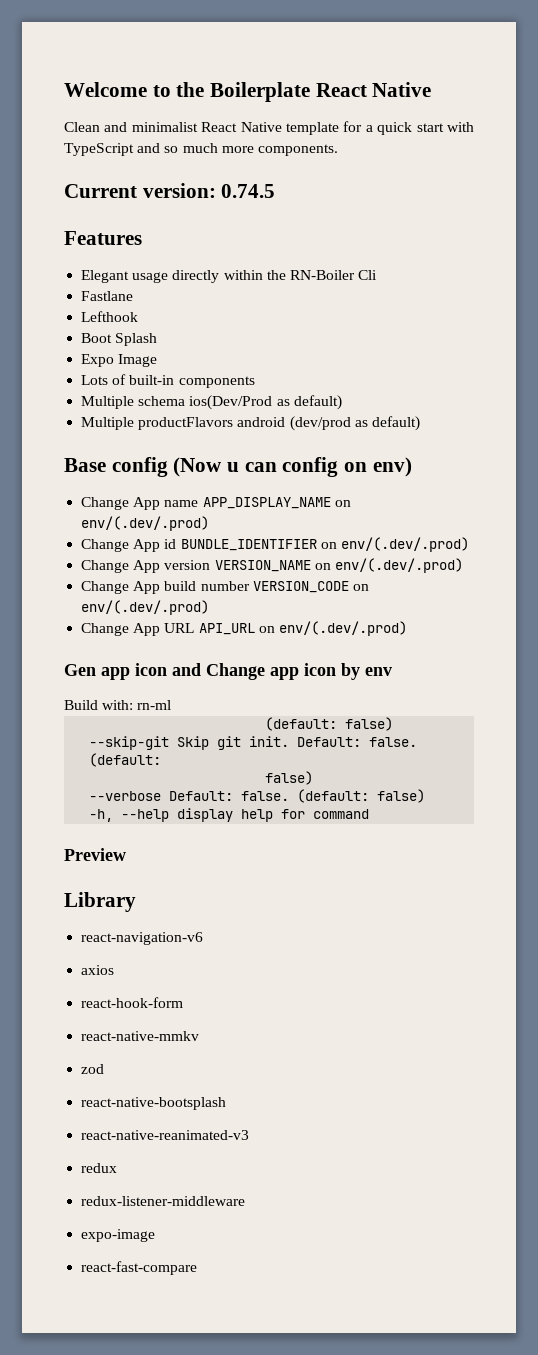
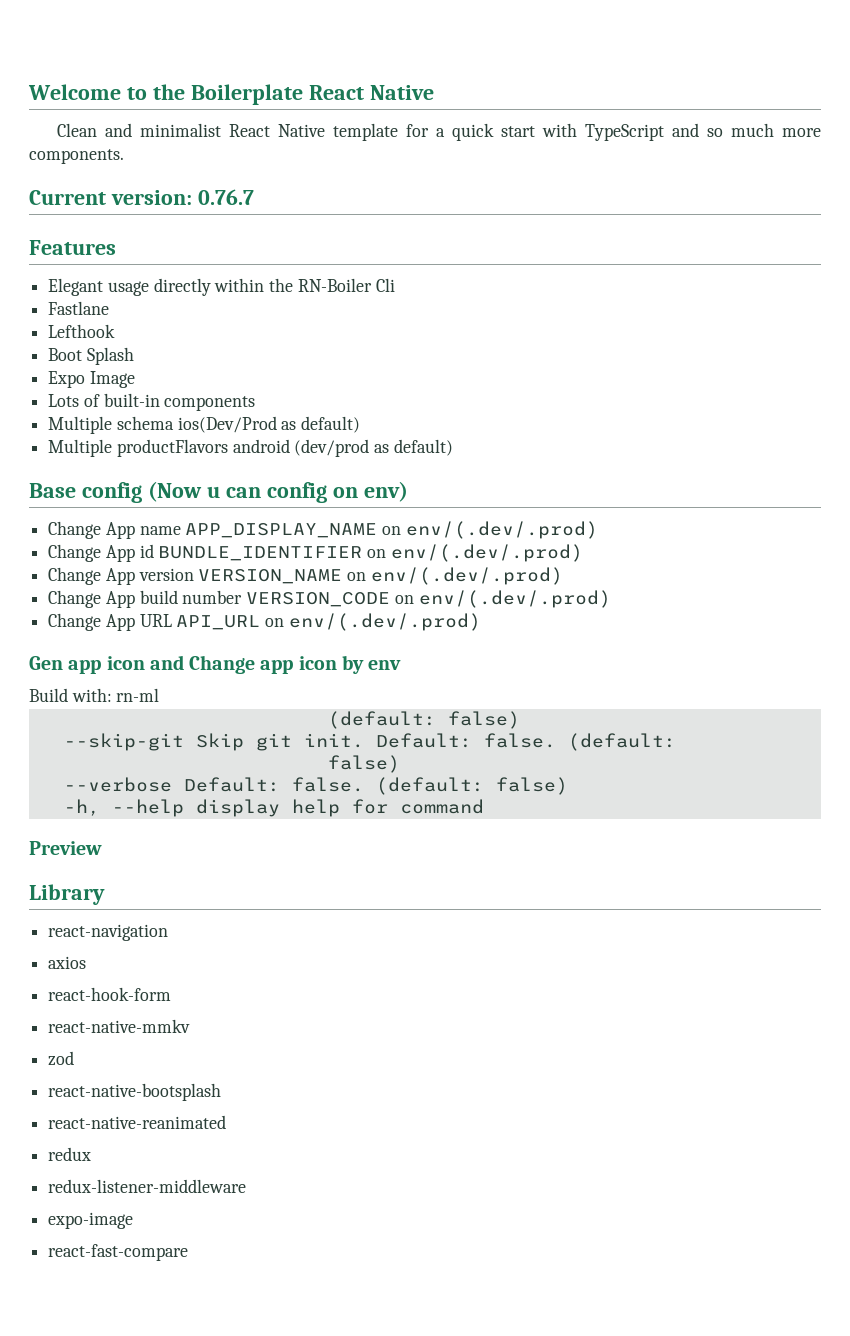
[221,184,276,198] 0.74.5 -> [197,189,254,205] 0.76.7
[81,932,204,945] react-navigation-v6 -> [48,924,169,941] react-navigation
[81,1130,250,1140] react-native-reanimated-v3 -> [48,1115,227,1129] react-native-reanimated

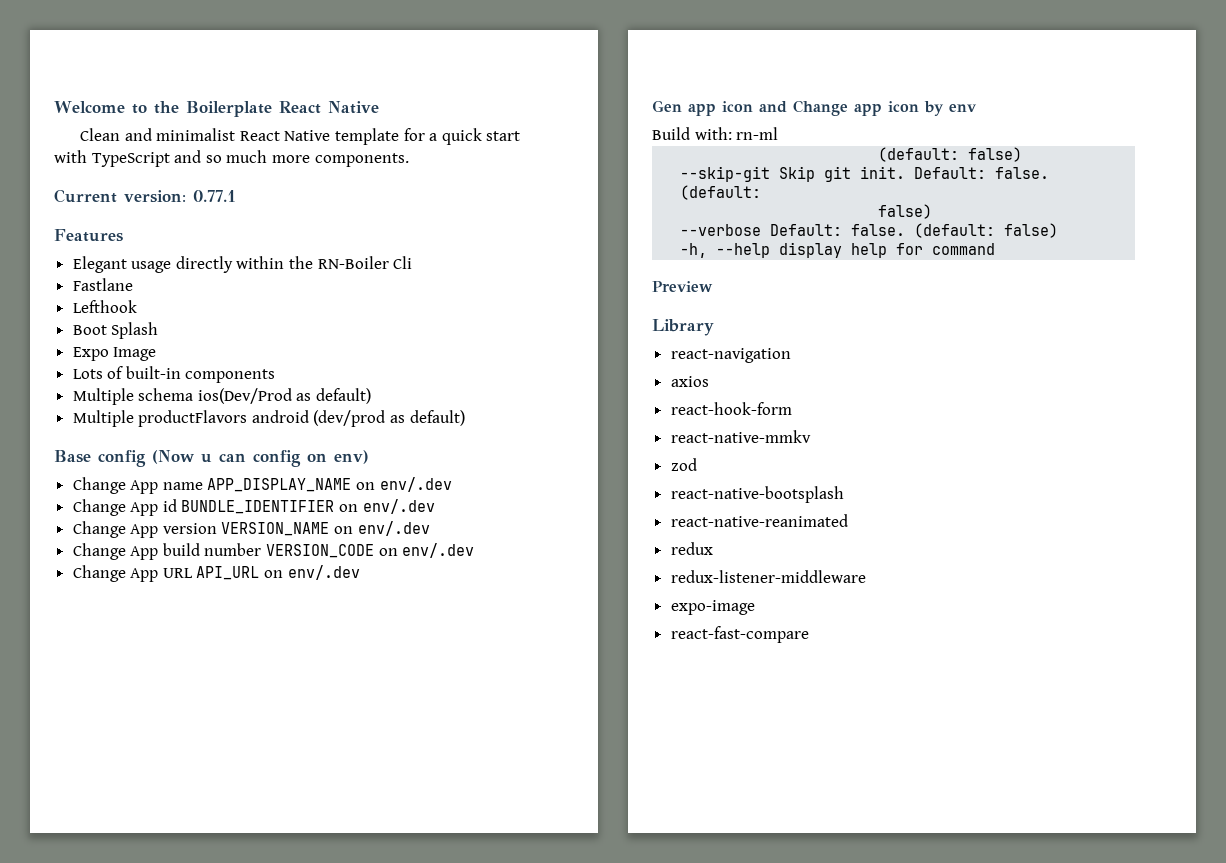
[197,189,254,205] 0.76.7 -> [193,190,236,202] 0.77.1
[405,521,598,539] env/(.dev/.prod) -> [379,477,452,492] env/.dev
[390,544,583,562] env/(.dev/.prod) -> [362,499,435,514] env/.dev
[370,567,563,585] env/(.dev/.prod) -> [357,521,430,536] env/.dev
[418,590,611,608] env/(.dev/.prod) -> [402,543,475,558] env/.dev
[288,613,481,631] env/(.dev/.prod) -> [287,565,360,580] env/.dev

